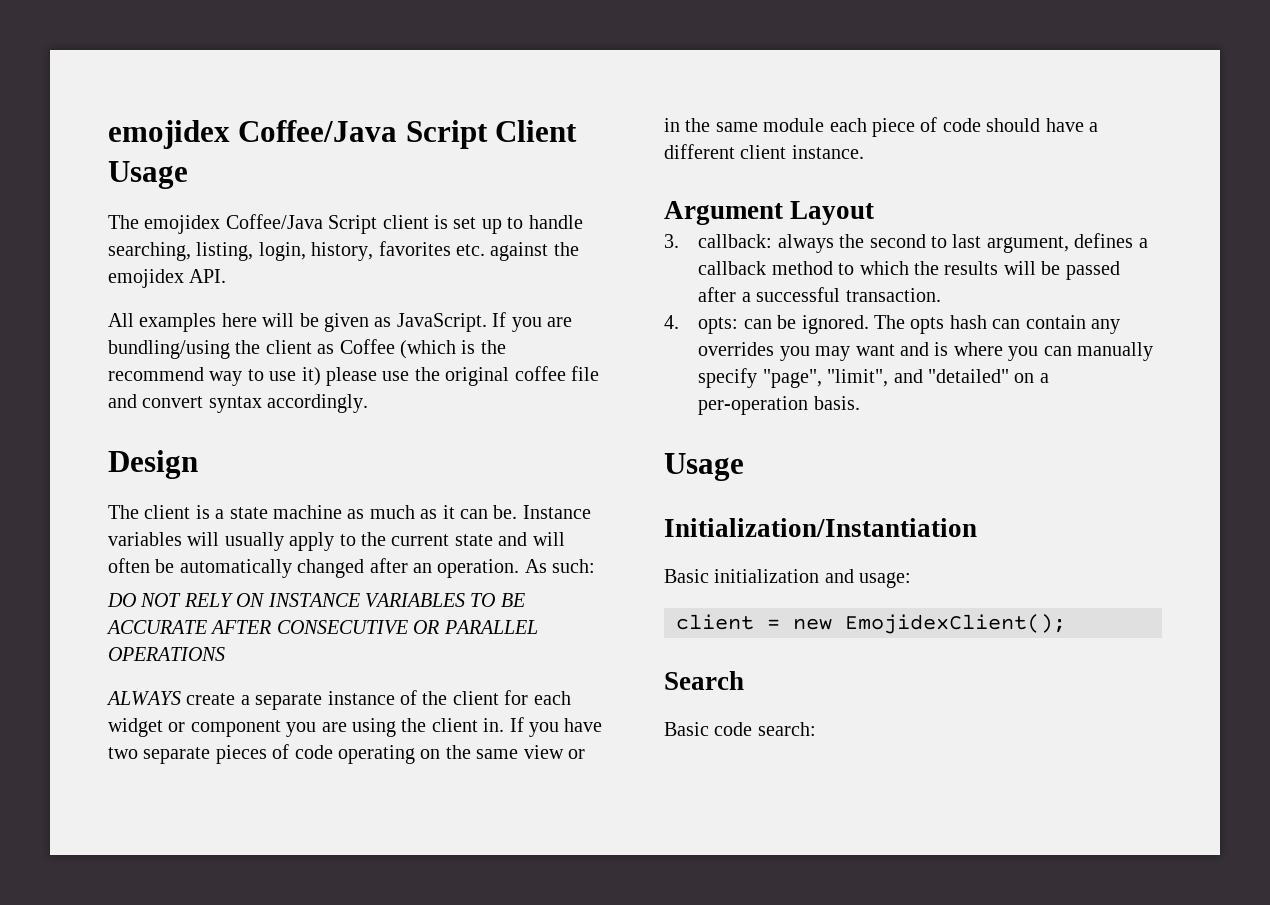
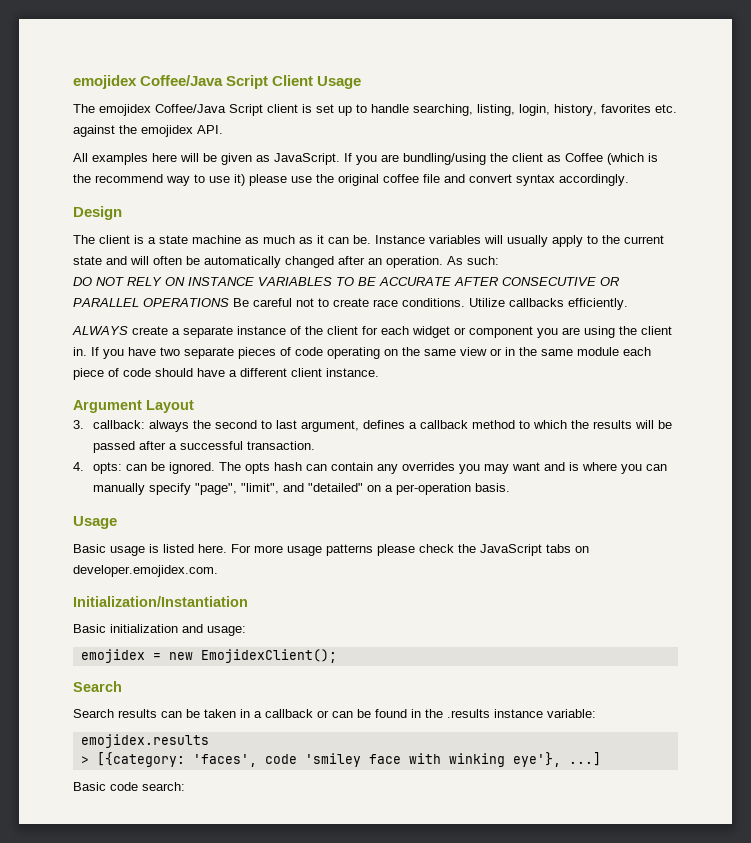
(225, 654) none -> [233,298,628,310] Be careful not to create race conditions. Utilize callbacks efficiently.
(744, 467) none -> [73,544,589,556] [73,565,218,577] // Basic usage is listed here. For more usage patterns please check the JavaScript tabs on developer.emojidex.com.
[676,614,754,630] client -> [80,649,145,663] emojidex
(744, 680) none -> [73,709,596,718] [80,734,209,748] [80,752,601,767] // Search results can be taken in a callback or can be found in the .results instance variable: // emojidex.results // > [{category: 'faces', code 'smiley face with winking eye'}, ...]

